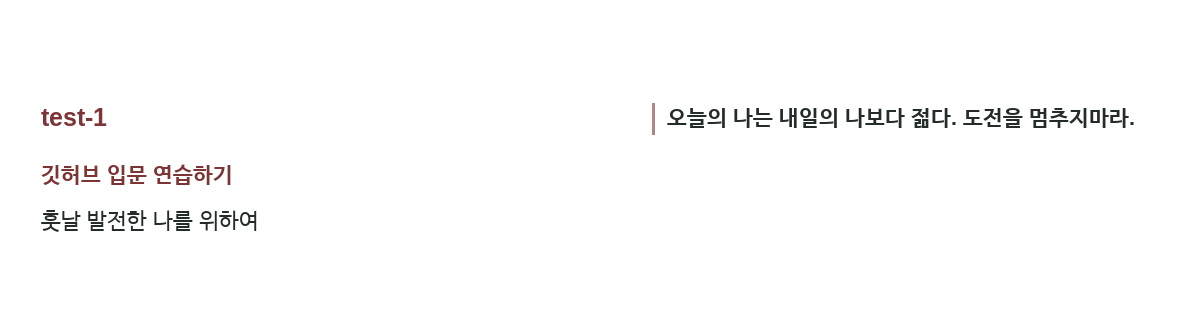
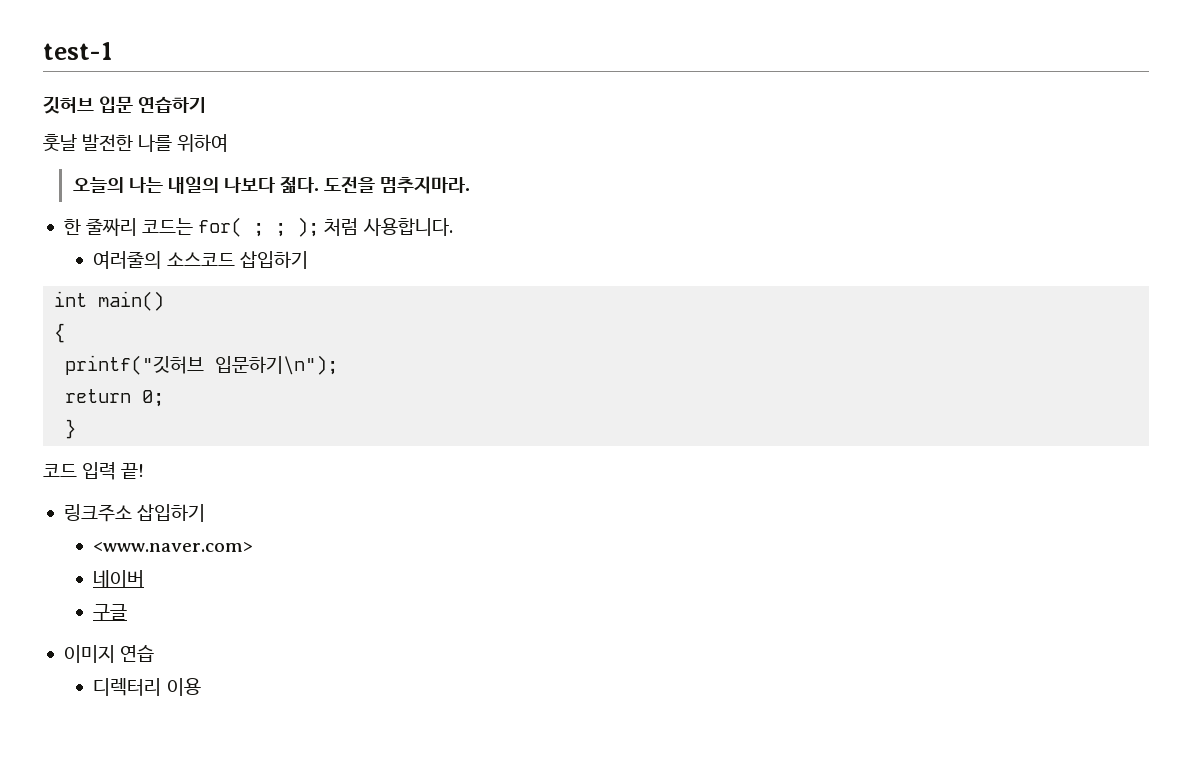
(1135, 118) none -> [63,217,453,237] [93,251,308,269] [54,291,165,311] [54,323,66,343] [65,355,339,375] [65,389,165,407] [65,419,77,439] [43,462,145,480] [63,504,206,522] [93,542,254,552] [93,570,145,588] [93,604,128,620] [63,645,155,663] [93,678,201,696] // 한 줄짜리 코드는 for( ; ; ); 처럼 사용합니다. // 여러줄의 소스코드 삽입하기 // int main() // { // printf("깃허브 입문하기\n"); // return 0; // } // 코드 입력 끝! // 링크주소 삽입하기 // <www.naver.com> // 네이버 // 구글 // 이미지 연습 // 디렉터리 이용

